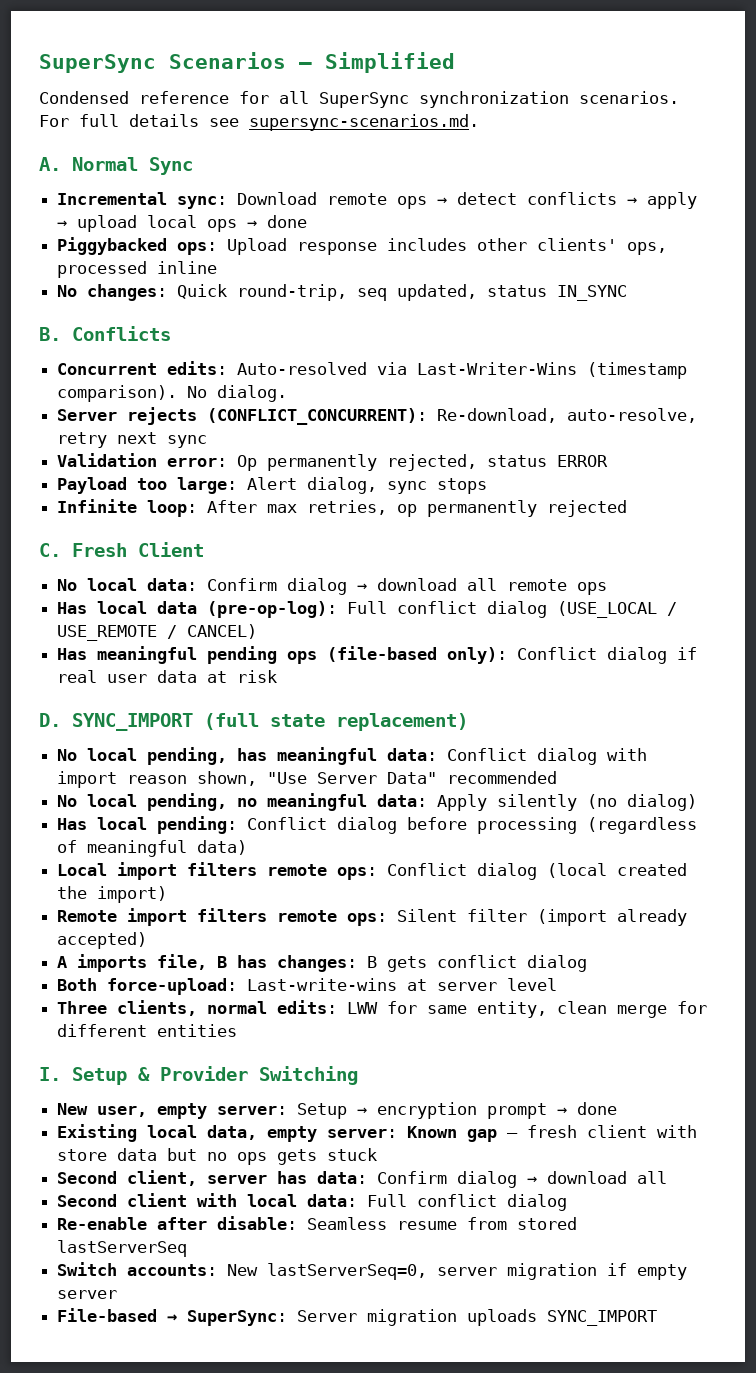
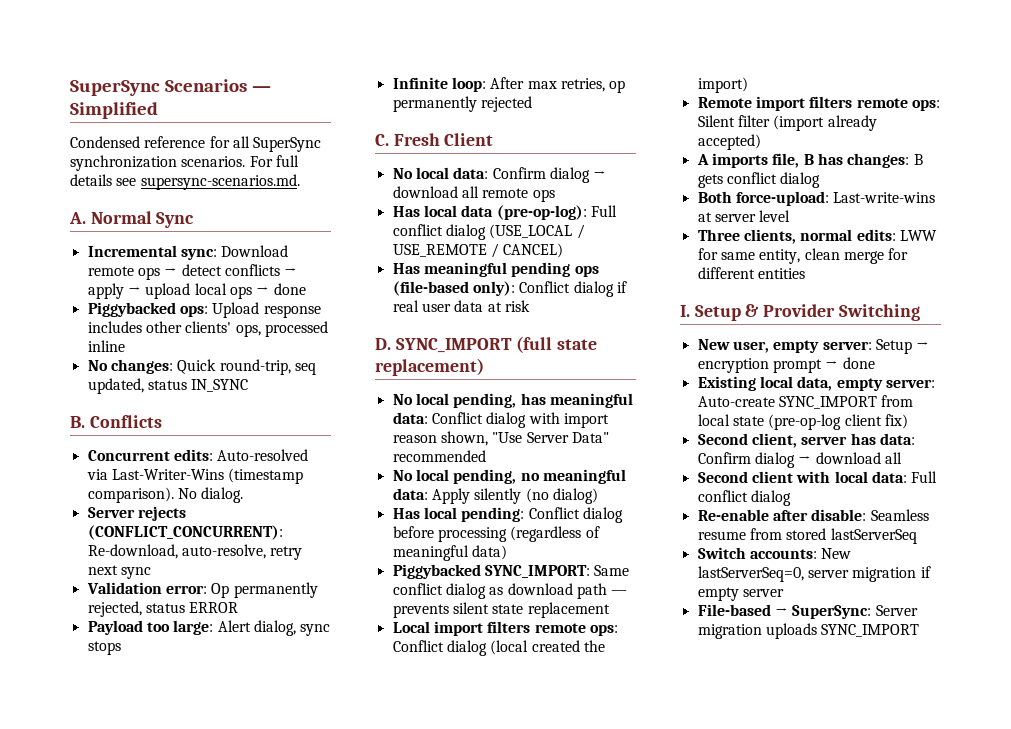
(248, 847) none -> [392,564,630,579] [392,583,628,599] [392,602,610,618] // Piggybacked SYNC_IMPORT: Same conflict dialog as download path — prevents silent state replacement
[407,1125,698,1142] [57,1148,378,1165] Known gap — fresh client with store data but no ops gets stuck -> [697,395,914,409] [697,414,908,430] Auto-create SYNC_IMPORT from local state (pre-op-log client fix)

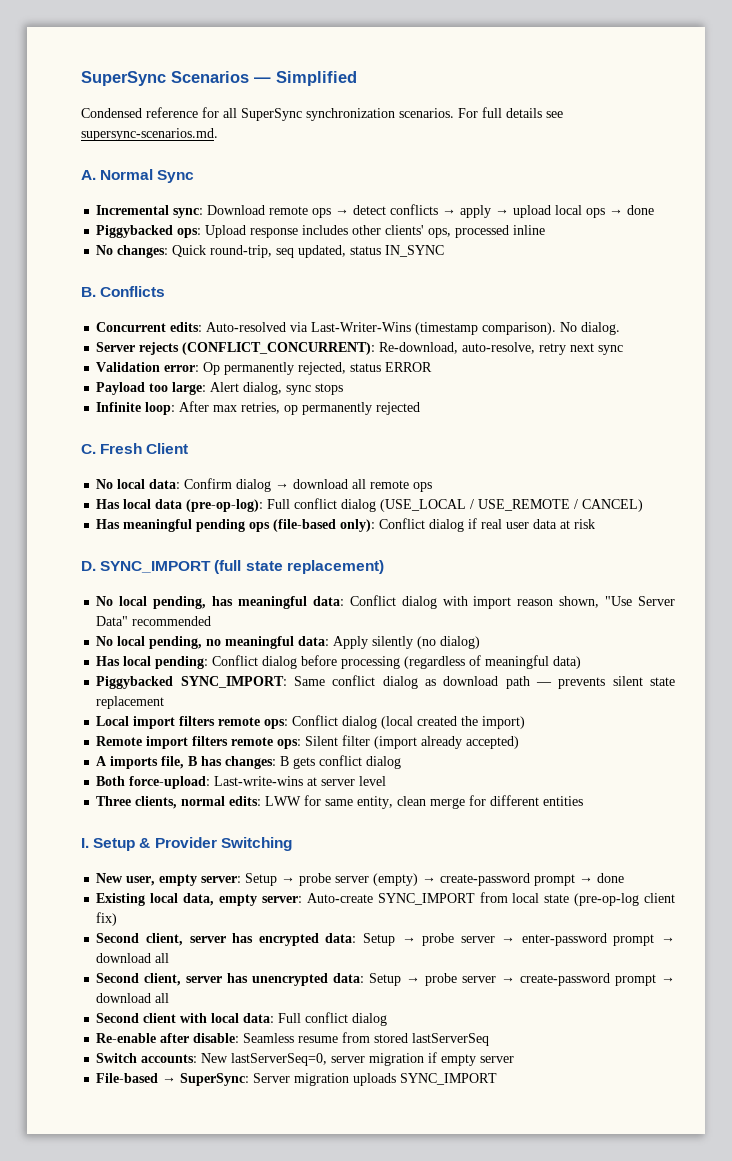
[697,358,769,373] encryption -> [299,873,531,886] probe server (empty) → create-password
[879,433,915,445] [697,452,795,468] data: Confirm dialog -> [258,933,676,946] [96,953,170,963] [96,973,657,986] encrypted data: Setup → probe server → enter-password prompt → download all // Second client, server has unencrypted data: Setup → probe server → create-password prompt

